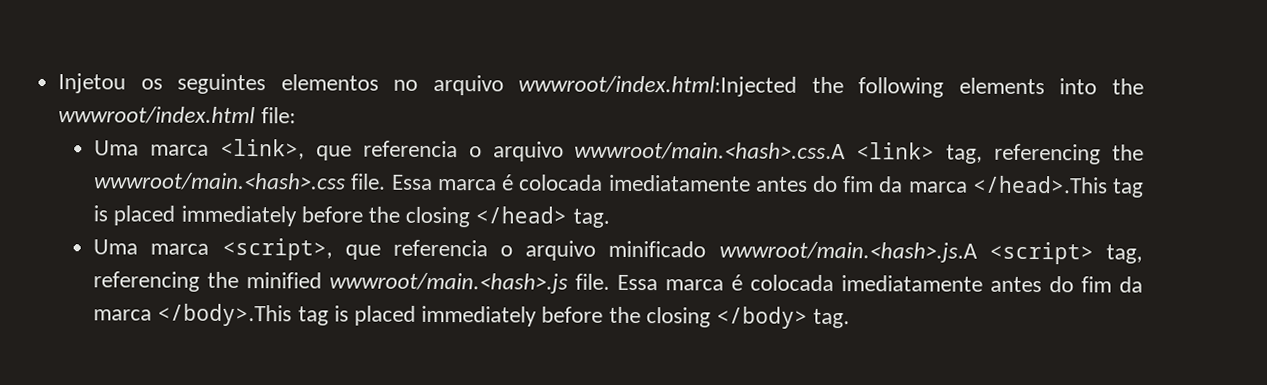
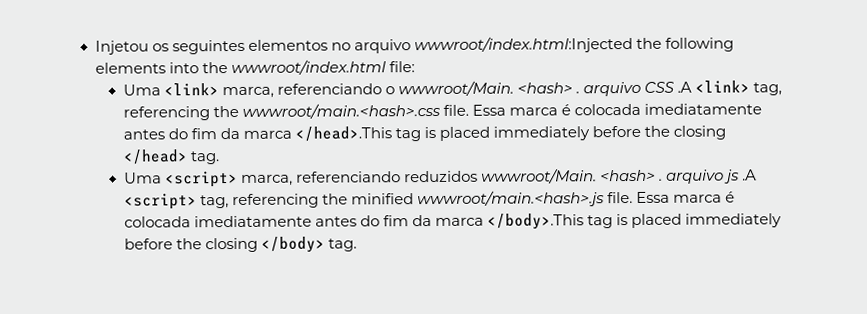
[150,138,847,162] marca <link>, que referencia o arquivo wwwroot/main.<hash>.css.A -> [163,80,693,99] <link> marca, referenciando o wwwroot/Main. <hash> . arquivo CSS .A
[150,237,978,263] marca <script>, que referencia o arquivo minificado wwwroot/main.<hash>.js.A -> [164,168,758,188] <script> marca, referenciando reduzidos wwwroot/Main. <hash> . arquivo js .A

